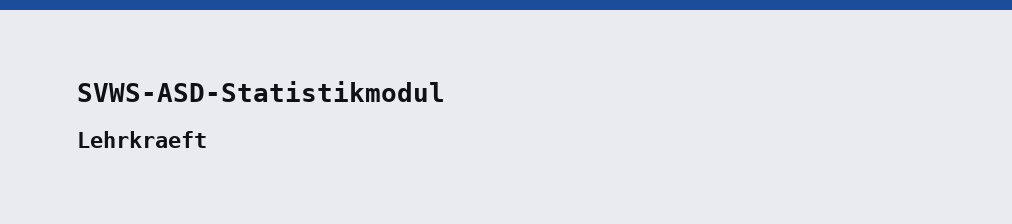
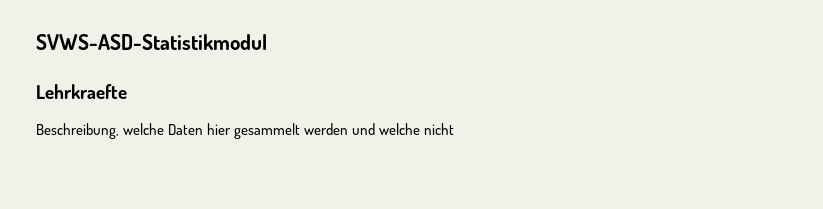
[77,131,207,148] Lehrkraeft -> [36,84,127,99] [36,123,455,139] Lehrkraefte // Beschreibung, welche Daten hier gesammelt werden und welche nicht

